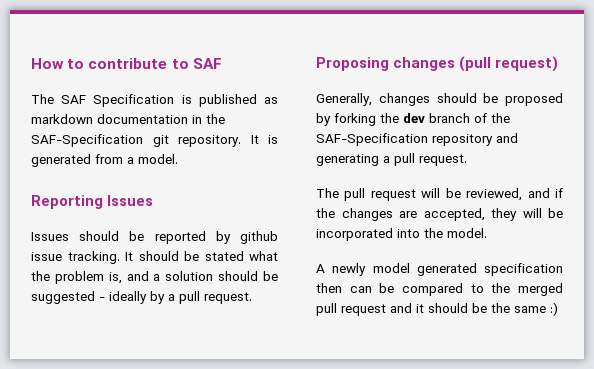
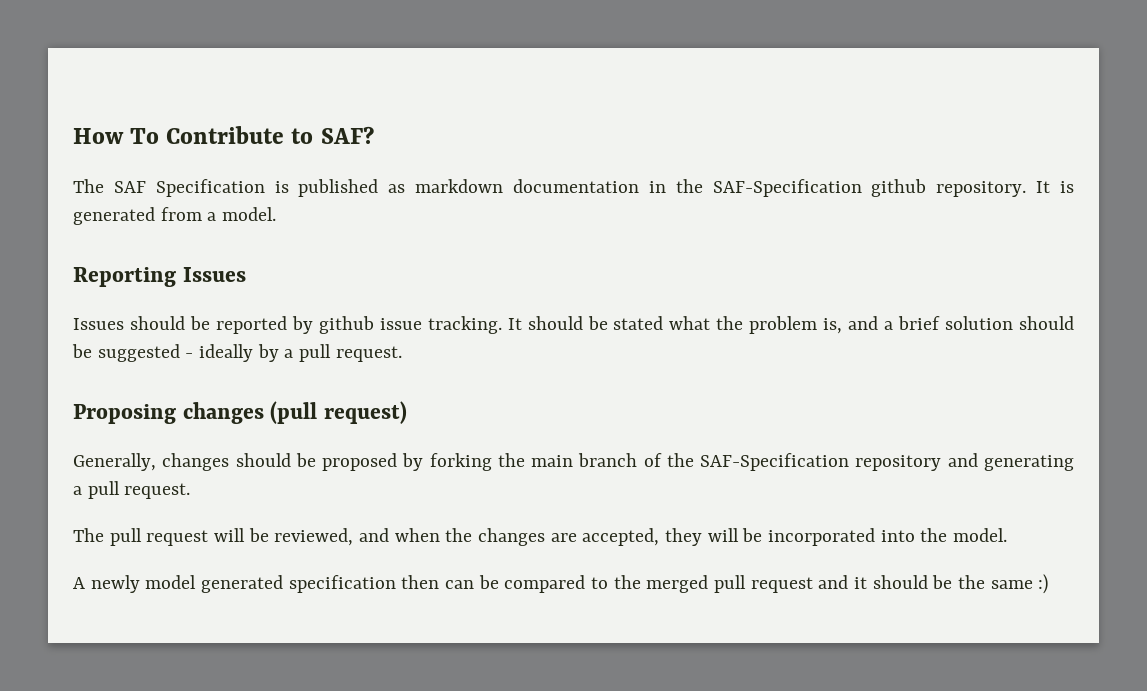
[67,58,222,69] to contribute to SAF -> [130,126,374,144] To Contribute to SAF?
[152,135,169,147] git -> [871,179,927,197] github
(161, 277) none -> [898,316,941,330] brief
[403,113,425,123] dev -> [531,455,574,467] main
[555,188,563,198] if -> [394,528,440,542] when

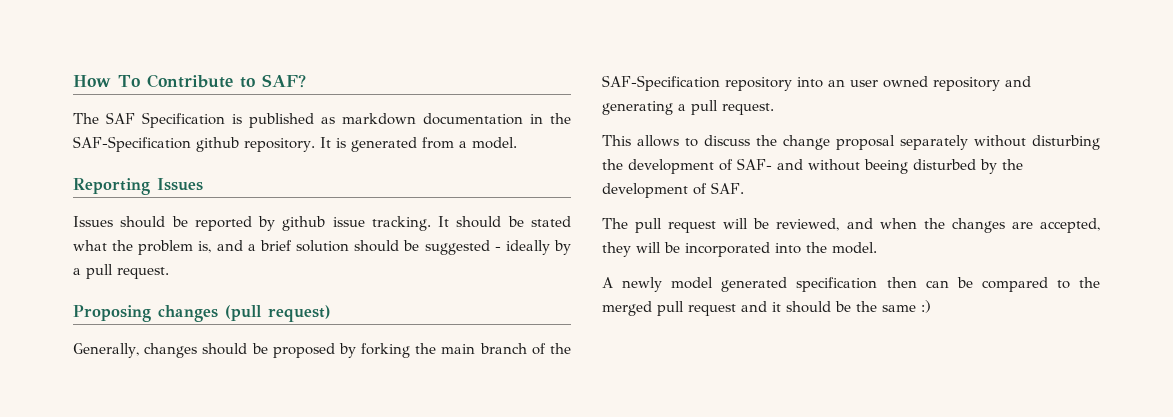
(942, 463) none -> [797,76,1000,91] into an user owned repository
(191, 491) none -> [602,135,1100,150] [602,158,1023,174] [602,182,744,198] // This allows to discuss the change proposal separately without disturbing the development of SAF- and without beeing disturbed by the development of SAF.

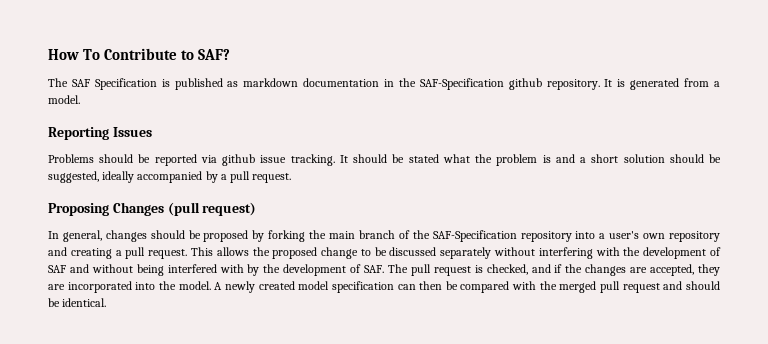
[73,216,113,227] Issues -> [48,154,94,163] Problems
[258,216,276,231] by -> [200,155,217,163] via
[198,241,212,253] is, -> [542,155,551,163] is
[259,240,292,251] brief -> [591,154,619,163] short
[424,240,550,255] suggested - ideally -> [48,171,203,183] suggested, ideally accompanied
[158,305,218,322] changes -> [112,202,164,216] Changes
[73,343,139,358] Generally, -> [48,230,102,242] In general,
[828,76,928,88] an user owned -> [599,231,666,239] a user's own
[602,100,774,115] generating a pull request. // -> [70,247,188,259] creating a pull request.
[685,135,1100,150] [602,158,772,174] to discuss the change proposal separately without disturbing the development of SAF- -> [252,247,721,259] [48,265,66,273] the proposed change to be discussed separately without interfering with the development of SAF
[864,159,976,174] beeing disturbed -> [136,264,244,276] being interfered with
(744, 188) // -> (385, 269) none
[723,218,917,231] will be reviewed, and when -> [474,264,563,275] is checked, and if
[636,242,680,253] will be -> [48,284,65,290] are
(877, 248) // -> (211, 285) none
[671,277,949,292] model generated specification then can -> [258,281,443,293] created model specification can then
[1056,280,1070,289] to -> [512,281,537,290] with
[772,300,931,313] it should be the same :) -> [685,281,720,290] [48,298,107,307] should be identical.

